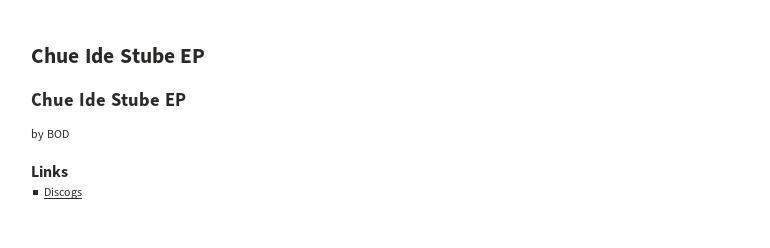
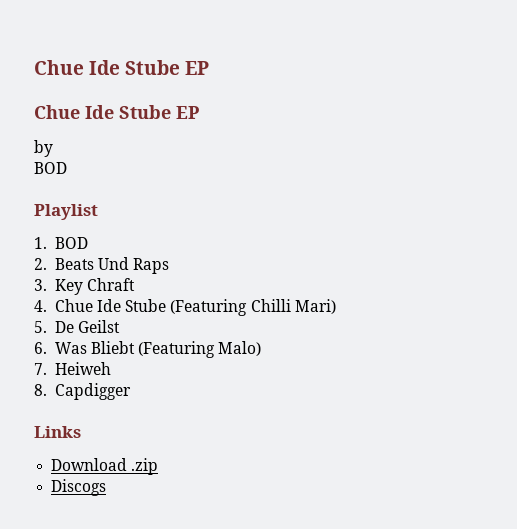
[47,130,70,138] BOD -> [34,162,67,174] [34,204,98,220] [34,237,88,249] [34,257,170,274] [34,278,136,295] [34,299,336,316] [34,320,121,333] [34,341,262,358] [34,362,111,375] [34,383,131,400] // BOD // Playlist // 1. BOD // 2. Beats Und Raps // 3. Key Chraft // 4. Chue Ide Stube (Featuring Chilli Mari) // 5. De Geilst // 6. Was Bliebt (Featuring Malo) // 7. Heiweh // 8. Capdigger
(68, 171) none -> [51,458,159,475] // Download .zip

